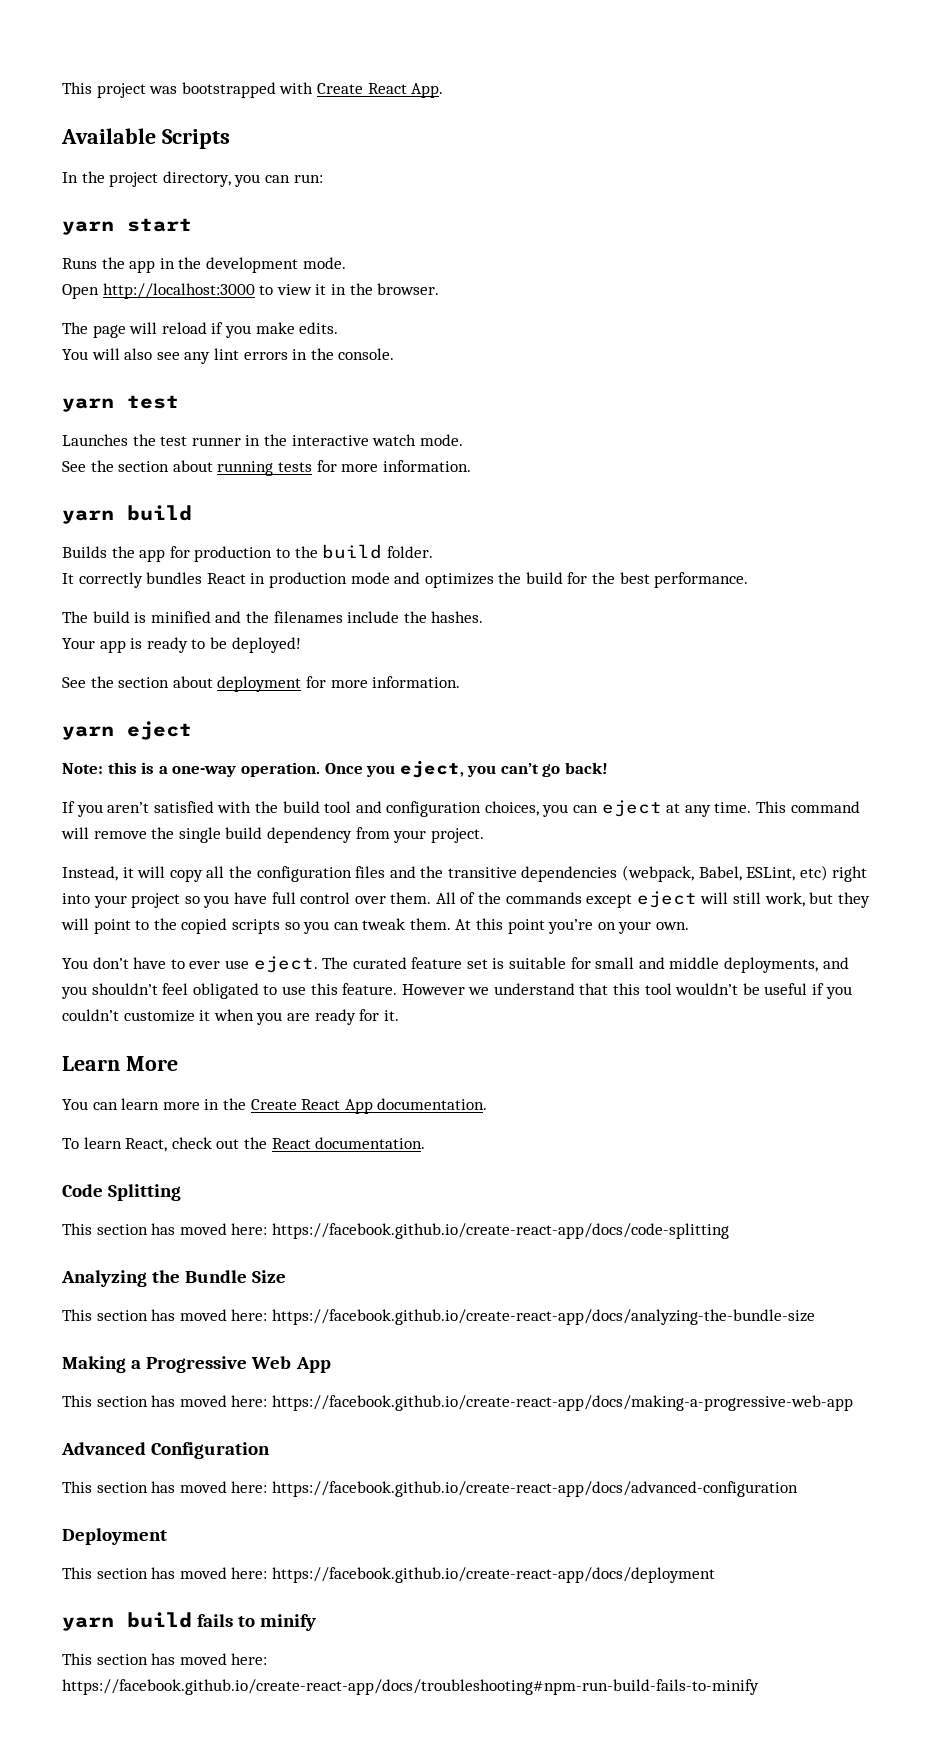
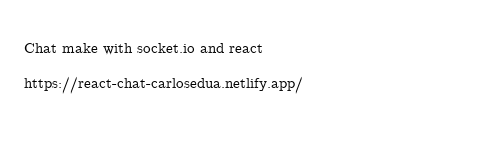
[62,82,444,98] [61,128,230,149] [62,171,323,187] [62,218,192,235] [62,257,346,273] [62,283,440,299] [62,322,339,338] [62,348,395,364] [62,395,179,412] [62,434,463,446] [62,460,471,476] [62,505,192,524] [62,544,433,562] [62,572,749,588] [62,611,484,623] [62,637,301,653] [62,676,461,692] [62,721,192,740] [62,760,609,778] [62,800,860,817] [61,827,484,843] [62,865,868,882] [62,891,870,908] [61,918,690,934] [62,956,849,973] [61,983,852,999] [62,1009,399,1025] [62,1056,178,1071] [62,1098,488,1114] [62,1137,426,1152] [62,1184,182,1201] [62,1223,729,1239] [61,1270,287,1287] [62,1309,815,1325] [62,1356,331,1373] [62,1395,853,1411] [61,1442,271,1459] [62,1481,798,1497] [62,1528,167,1545] [62,1567,715,1583] [62,1612,317,1631] [62,1653,268,1665] [62,1679,759,1695] This project was bootstrapped with Create React App. // Available Scripts // In the project directory, you can run: // yarn start // Runs the app in the development mode. // Open http://localhost:3000 to view it in the browser. // The page will reload if you make edits. // You will also see any lint errors in the console. // yarn test // Launches the test runner in the interactive watch mode. // See the section about running tests for more information. // yarn build // Builds the app for production to the build folder. // It correctly bundles React in production mode and optimizes the build for the best performance. // The build is minified and the filenames include the hashes. // Your app is ready to be deployed! // See the section about deployment for more information. // yarn eject // Note: this is a one-way operation. Once you eject, you can’t go back! // If you aren’t satisfied with the build tool and configuration choices, you can eject at any time. This command will remove the single build dependency from your project. // Instead, it will copy all the configuration files and the transitive dependencies (webpack, Babel, ESLint, etc) right into your project so you have full control over them. All of the commands except eject will still work, but they will point to the copied scripts so you can tweak them. At this point you’re on your own. // You don’t have to ever use eject. The curated feature set is suitable for small and middle deployments, and you shouldn’t feel obligated to use this feature. However we understand that this tool wouldn’t be useful if you couldn’t customize it when you are ready for it. // Learn More // You can learn more in the Create React App documentation. // To learn React, check out the React documentation. // Code Splitting // This section has moved here: https://facebook.github.io/create-react-app/docs/code-splitting // Analyzing the Bundle Size // This section has moved here: https://facebook.github.io/create-react-app/docs/analyzing-the-bundle-size // Making a Progressive Web App // This section has moved here: https://facebook.github.io/create-react-app/docs/making-a-progressive-web-app // Advanced Configuration // This section has moved here: https://facebook.github.io/create-react-app/docs/advanced-configuration // Deployment // This section has moved here: https://facebook.github.io/create-react-app/docs/deployment // yarn build fails to minify // This section has moved here: https://facebook.github.io/create-react-app/docs/troubleshooting#npm-run-build-fails-to-minify -> [24,43,263,55] [24,76,303,94] Chat make with socket.io and react // https://react-chat-carlosedua.netlify.app/

